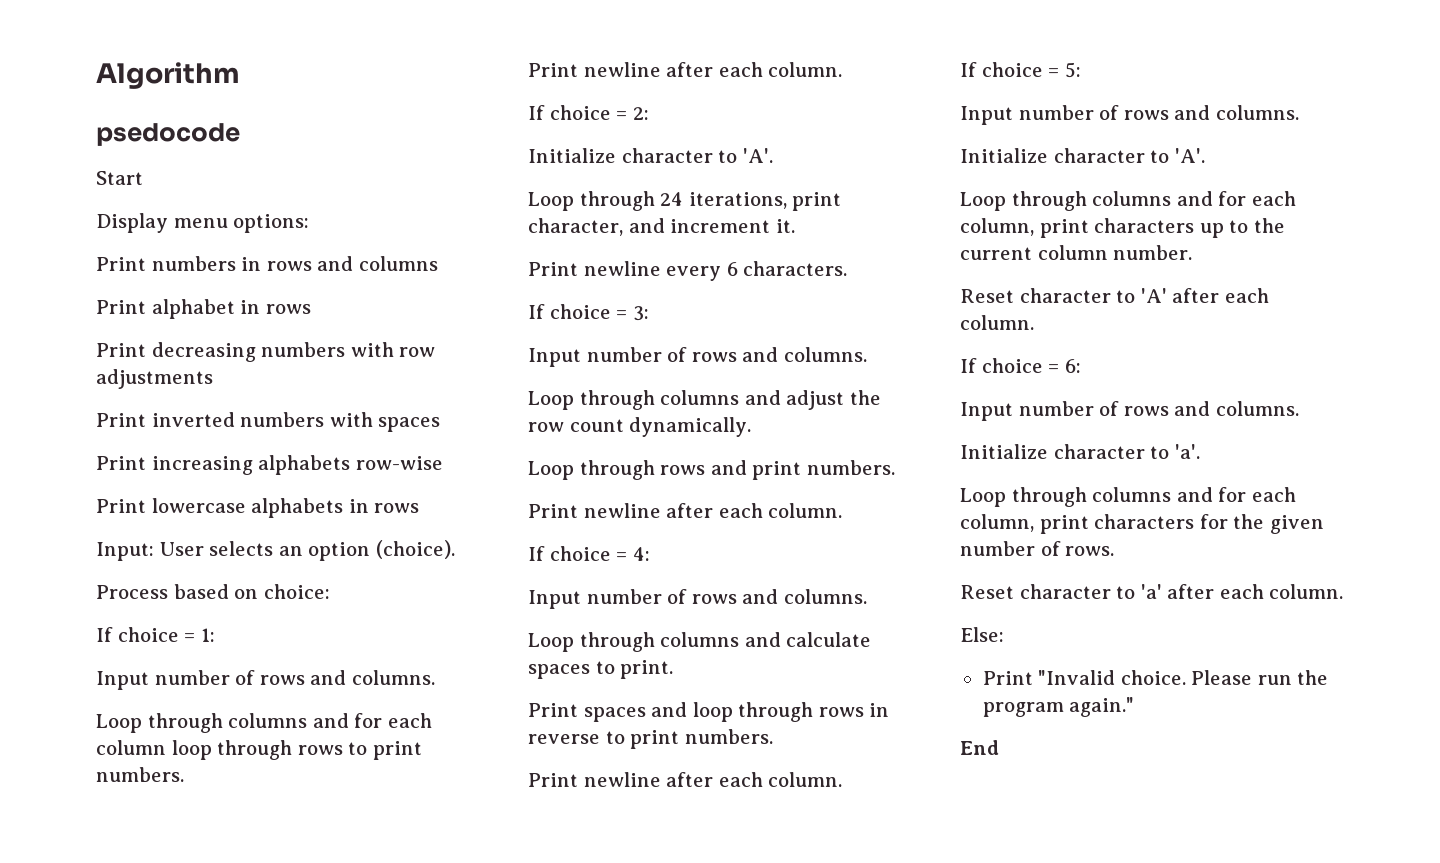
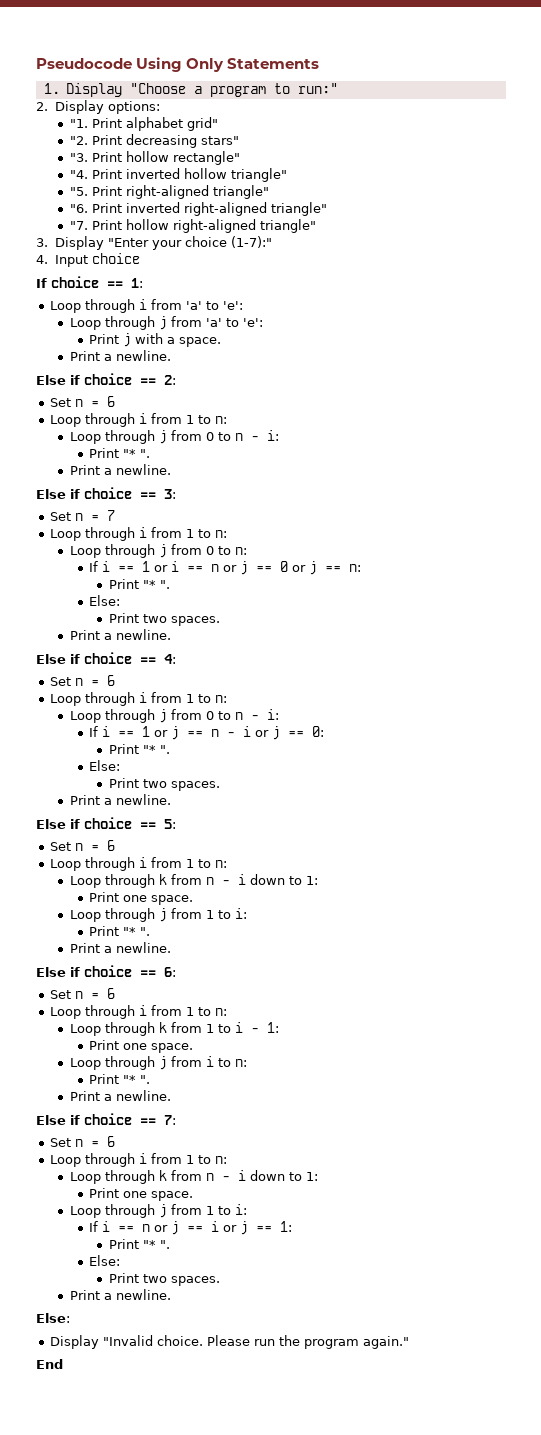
[96,62,240,89] [96,123,240,146] [96,171,143,185] [96,213,310,233] [96,256,438,271] [96,299,311,319] [96,342,436,362] [96,369,213,389] [96,412,441,432] [96,455,443,475] [96,498,420,518] [96,540,455,561] [96,584,330,599] [96,627,215,642] [96,670,435,690] [96,713,432,733] [96,740,422,760] [96,767,184,782] [528,62,843,77] [528,105,649,120] [528,148,773,163] [528,191,842,211] [528,218,795,236] [528,261,848,281] [528,304,649,321] [528,347,867,367] [528,390,881,410] [528,417,752,437] [528,460,895,480] [528,503,843,518] [528,546,650,561] [528,589,867,609] [528,632,872,652] [528,660,674,679] [528,702,890,722] [528,729,773,749] [528,772,843,787] [960,62,1081,78] [960,105,1299,125] [960,148,1205,163] [960,191,1296,211] [960,218,1285,238] [960,245,1193,260] [960,288,1269,303] [960,315,1034,330] [960,358,1081,373] [960,401,1299,421] [960,444,1200,459] [960,487,1296,507] [960,514,1324,534] [960,541,1115,556] [960,584,1344,599] [960,627,1004,642] [982,671,1033,685] Algorithm // psedocode // Start // Display menu options: // Print numbers in rows and columns // Print alphabet in rows // Print decreasing numbers with row adjustments // Print inverted numbers with spaces // Print increasing alphabets row-wise // Print lowercase alphabets in rows // Input: User selects an option (choice). // Process based on choice: // If choice = 1: // Input number of rows and columns. // Loop through columns and for each column loop through rows to print numbers. // Print newline after each column. // If choice = 2: // Initialize character to 'A'. // Loop through 24 iterations, print character, and increment it. // Print newline every 6 characters. // If choice = 3: // Input number of rows and columns. // Loop through columns and adjust the row count dynamically. // Loop through rows and print numbers. // Print newline after each column. // If choice = 4: // Input number of rows and columns. // Loop through columns and calculate spaces to print. // Print spaces and loop through rows in reverse to print numbers. // Print newline after each column. // If choice = 5: // Input number of rows and columns. // Initialize character to 'A'. // Loop through columns and for each column, print characters up to the current column number. // Reset character to 'A' after each column. // If choice = 6: // Input number of rows and columns. // Initialize character to 'a'. // Loop through columns and for each column, print characters for the given number of rows. // Reset character to 'a' after each column. // Else: // Print -> [36,57,320,72] [43,83,339,97] [36,100,161,114] [69,117,218,131] [69,134,239,148] [69,151,240,165] [69,168,287,182] [69,185,269,199] [69,202,327,216] [69,219,316,233] [36,236,273,250] [36,253,141,267] [36,276,143,288] [50,299,244,313] [69,316,263,330] [89,333,222,347] [69,350,171,361] [36,373,176,385] [50,396,116,407] [50,413,228,427] [69,430,279,444] [89,448,151,458] [69,464,171,475] [36,487,176,499] [50,510,116,521] [50,527,228,541] [69,544,247,558] [89,561,362,575] [108,579,170,589] [89,595,121,606] [108,613,220,626] [69,629,171,640] [36,652,176,664] [50,675,116,686] [50,692,228,706] [69,709,279,723] [89,726,325,740] [108,744,170,754] [89,760,121,771] [108,778,220,791] [69,794,171,805] [36,817,176,829] [50,840,116,851] [50,857,228,871] [69,874,318,888] [89,892,194,905] [69,908,247,922] [89,926,151,936] [69,942,171,953] [36,965,176,977] [50,988,116,999] [50,1005,228,1019] [69,1022,279,1036] [89,1040,194,1053] [69,1056,247,1070] [89,1074,151,1084] [69,1090,171,1101] [36,1113,176,1125] [50,1136,116,1147] [50,1153,228,1167] [69,1170,318,1184] [89,1188,194,1201] [69,1204,247,1218] [89,1221,293,1235] [108,1239,170,1249] [89,1255,121,1266] [108,1273,220,1286] [69,1289,171,1300] [36,1313,70,1323] [50,1335,100,1349] Pseudocode Using Only Statements // 1. Display "Choose a program to run:" // 2. Display options: // "1. Print alphabet grid" // "2. Print decreasing stars" // "3. Print hollow rectangle" // "4. Print inverted hollow triangle" // "5. Print right-aligned triangle" // "6. Print inverted right-aligned triangle" // "7. Print hollow right-aligned triangle" // 3. Display "Enter your choice (1-7):" // 4. Input choice // If choice == 1: // Loop through i from 'a' to 'e': // Loop through j from 'a' to 'e': // Print j with a space. // Print a newline. // Else if choice == 2: // Set n = 6 // Loop through i from 1 to n: // Loop through j from 0 to n - i: // Print "* ". // Print a newline. // Else if choice == 3: // Set n = 7 // Loop through i from 1 to n: // Loop through j from 0 to n: // If i == 1 or i == n or j == 0 or j == n: // Print "* ". // Else: // Print two spaces. // Print a newline. // Else if choice == 4: // Set n = 6 // Loop through i from 1 to n: // Loop through j from 0 to n - i: // If i == 1 or j == n - i or j == 0: // Print "* ". // Else: // Print two spaces. // Print a newline. // Else if choice == 5: // Set n = 6 // Loop through i from 1 to n: // Loop through k from n - i down to 1: // Print one space. // Loop through j from 1 to i: // Print "* ". // Print a newline. // Else if choice == 6: // Set n = 6 // Loop through i from 1 to n: // Loop through k from 1 to i - 1: // Print one space. // Loop through j from i to n: // Print "* ". // Print a newline. // Else if choice == 7: // Set n = 6 // Loop through i from 1 to n: // Loop through k from n - i down to 1: // Print one space. // Loop through j from 1 to i: // If i == n or j == i or j == 1: // Print "* ". // Else: // Print two spaces. // Print a newline. // Else: // Display

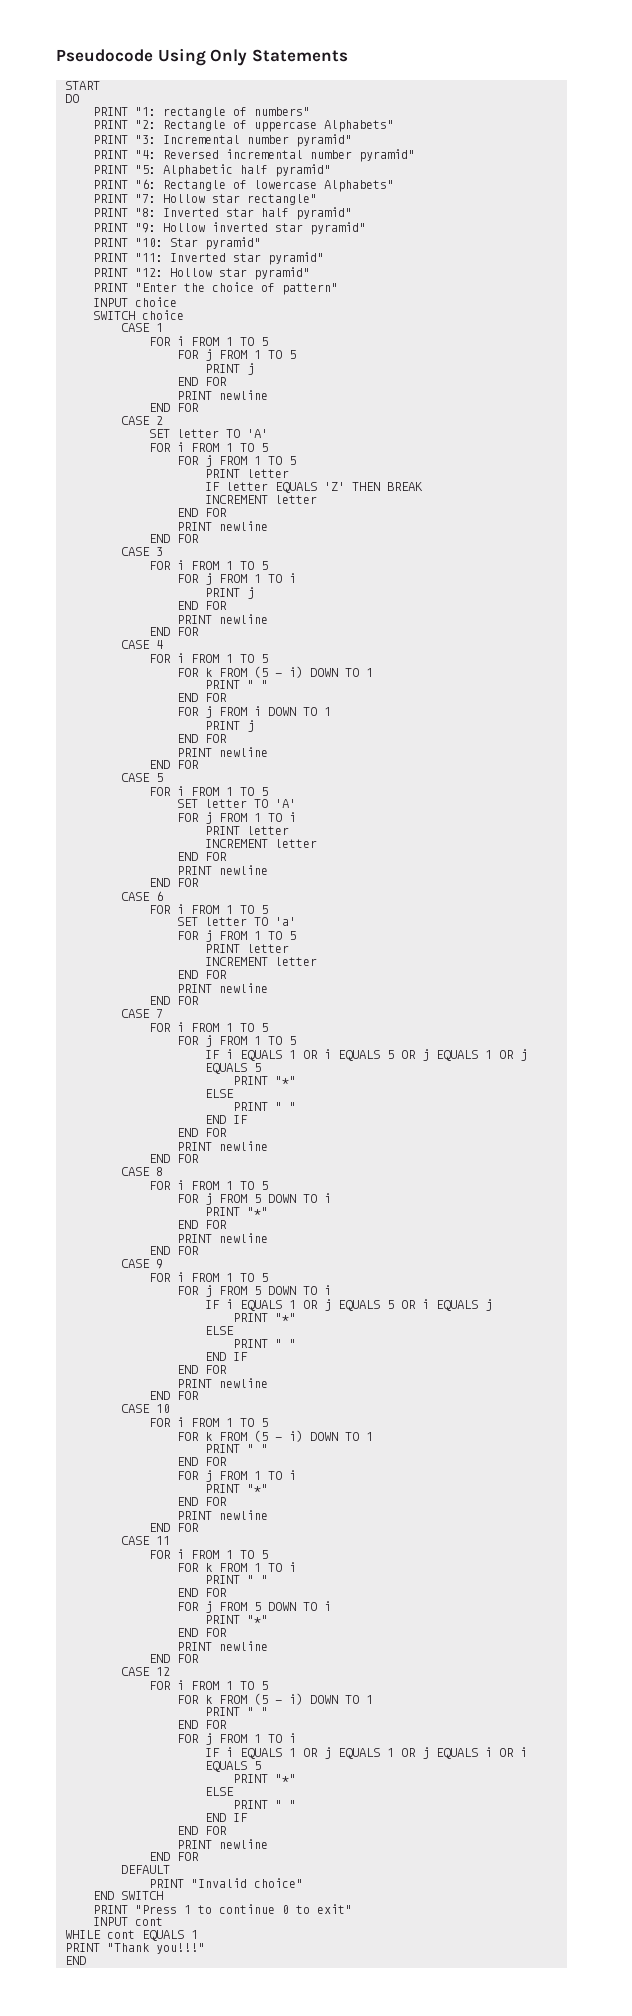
[43,83,339,97] [36,100,161,114] [69,117,218,131] [69,134,239,148] [69,151,240,165] [69,168,287,182] [69,185,269,199] [69,202,327,216] [69,219,316,233] [36,236,273,250] [36,253,141,267] [36,276,143,288] [50,299,244,313] [69,316,263,330] [89,333,222,347] [69,350,171,361] [36,373,176,385] [50,396,116,407] [50,413,228,427] [69,430,279,444] [89,448,151,458] [69,464,171,475] [36,487,176,499] [50,510,116,521] [50,527,228,541] [69,544,247,558] [89,561,362,575] [108,579,170,589] [89,595,121,606] [108,613,220,626] [69,629,171,640] [36,652,176,664] [50,675,116,686] [50,692,228,706] [69,709,279,723] [89,726,325,740] [108,744,170,754] [89,760,121,771] [108,778,220,791] [69,794,171,805] [36,817,176,829] [50,840,116,851] [50,857,228,871] [69,874,318,888] [89,892,194,905] [69,908,247,922] [89,926,151,936] [69,942,171,953] [36,965,176,977] [50,988,116,999] [50,1005,228,1019] [69,1022,279,1036] [89,1040,194,1053] [69,1056,247,1070] [89,1074,151,1084] [69,1090,171,1101] [36,1113,176,1125] [50,1136,116,1147] [50,1153,228,1167] [69,1170,318,1184] [89,1188,194,1201] [69,1204,247,1218] [89,1221,293,1235] [108,1239,170,1249] [89,1255,121,1266] [108,1273,220,1286] [69,1289,171,1300] [36,1313,70,1323] [50,1335,410,1349] [36,1359,63,1369] 1. Display "Choose a program to run:" // 2. Display options: // "1. Print alphabet grid" // "2. Print decreasing stars" // "3. Print hollow rectangle" // "4. Print inverted hollow triangle" // "5. Print right-aligned triangle" // "6. Print inverted right-aligned triangle" // "7. Print hollow right-aligned triangle" // 3. Display "Enter your choice (1-7):" // 4. Input choice // If choice == 1: // Loop through i from 'a' to 'e': // Loop through j from 'a' to 'e': // Print j with a space. // Print a newline. // Else if choice == 2: // Set n = 6 // Loop through i from 1 to n: // Loop through j from 0 to n - i: // Print "* ". // Print a newline. // Else if choice == 3: // Set n = 7 // Loop through i from 1 to n: // Loop through j from 0 to n: // If i == 1 or i == n or j == 0 or j == n: // Print "* ". // Else: // Print two spaces. // Print a newline. // Else if choice == 4: // Set n = 6 // Loop through i from 1 to n: // Loop through j from 0 to n - i: // If i == 1 or j == n - i or j == 0: // Print "* ". // Else: // Print two spaces. // Print a newline. // Else if choice == 5: // Set n = 6 // Loop through i from 1 to n: // Loop through k from n - i down to 1: // Print one space. // Loop through j from 1 to i: // Print "* ". // Print a newline. // Else if choice == 6: // Set n = 6 // Loop through i from 1 to n: // Loop through k from 1 to i - 1: // Print one space. // Loop through j from i to n: // Print "* ". // Print a newline. // Else if choice == 7: // Set n = 6 // Loop through i from 1 to n: // Loop through k from n - i down to 1: // Print one space. // Loop through j from 1 to i: // If i == n or j == i or j == 1: // Print "* ". // Else: // Print two spaces. // Print a newline. // Else: // Display "Invalid choice. Please run the program again." // End -> [64,81,100,90] [64,94,79,103] [92,107,310,118] [92,120,394,132] [92,134,352,147] [92,149,415,162] [92,164,331,177] [92,179,394,192] [92,194,317,205] [92,207,352,220] [92,222,366,235] [92,237,261,250] [92,252,324,265] [92,267,310,280] [92,282,338,295] [92,297,177,307] [92,310,184,320] [120,323,163,332] [148,336,268,346] [176,349,296,361] [204,363,254,375] [176,377,227,386] [176,390,268,400] [148,403,199,412] [120,416,163,425] [148,429,268,438] [148,442,268,452] [176,455,296,467] [204,469,289,478] [204,482,423,493] [204,495,317,504] [176,508,227,517] [176,521,268,531] [148,534,199,543] [120,547,163,556] [148,560,268,570] [176,573,296,585] [204,587,254,599] [176,601,227,610] [176,614,268,624] [148,627,199,636] [120,640,163,649] [148,653,268,663] [176,666,373,678] [204,680,268,689] [176,693,227,702] [176,706,331,718] [204,720,254,732] [176,734,227,743] [176,747,268,757] [148,760,199,769] [120,773,163,782] [148,786,268,796] [176,799,296,808] [176,812,296,824] [204,826,289,835] [204,839,317,848] [176,852,227,861] [176,865,268,875] [148,878,199,887] [120,891,163,901] [148,904,268,914] [176,917,296,926] [176,930,296,942] [204,944,289,953] [204,957,317,966] [176,970,227,979] [176,983,268,993] [148,996,199,1005] [120,1009,163,1018] [148,1022,268,1032] [176,1035,296,1047] [204,1049,527,1061] [204,1063,261,1074] [232,1076,296,1085] [204,1089,234,1098] [232,1102,296,1111] [204,1115,248,1124] [176,1128,227,1137] [176,1141,268,1151] [148,1154,199,1163] [120,1167,163,1176] [148,1180,268,1190] [176,1193,331,1205] [204,1207,268,1216] [176,1220,227,1229] [176,1233,268,1243] [148,1246,199,1255] [120,1259,163,1269] [148,1272,268,1282] [176,1285,331,1297] [204,1299,492,1311] [232,1313,296,1322] [204,1326,234,1335] [232,1339,296,1348] [204,1352,248,1361] [176,1365,227,1374] [176,1378,268,1388] [148,1391,199,1400] [120,1404,170,1413] [148,1417,268,1427] [176,1430,373,1442] [204,1444,268,1453] [176,1457,227,1466] [176,1470,296,1482] [204,1484,268,1493] [176,1497,227,1506] [176,1510,268,1520] [148,1523,199,1532] [120,1536,170,1545] [148,1549,268,1559] [176,1562,296,1572] [204,1575,268,1584] [176,1588,227,1597] [176,1601,331,1613] [204,1615,268,1624] [176,1628,227,1637] [176,1641,268,1651] [148,1654,199,1663] [120,1667,170,1676] [148,1680,268,1690] [176,1693,373,1705] [204,1707,268,1716] [176,1720,227,1729] [176,1733,296,1745] [204,1747,527,1759] [204,1761,261,1772] [232,1774,296,1783] [204,1787,234,1796] [232,1800,296,1809] [204,1813,248,1822] [176,1826,227,1835] [176,1839,268,1849] [148,1852,199,1861] [120,1865,170,1874] [148,1878,303,1888] [92,1891,163,1900] [92,1904,352,1914] [92,1917,163,1926] [64,1930,198,1941] [64,1943,205,1954] [64,1956,86,1965] START // DO // PRINT "1: rectangle of numbers" // PRINT "2: Rectangle of uppercase Alphabets" // PRINT "3: Incremental number pyramid" // PRINT "4: Reversed incremental number pyramid" // PRINT "5: Alphabetic half pyramid" // PRINT "6: Rectangle of lowercase Alphabets" // PRINT "7: Hollow star rectangle" // PRINT "8: Inverted star half pyramid" // PRINT "9: Hollow inverted star pyramid" // PRINT "10: Star pyramid" // PRINT "11: Inverted star pyramid" // PRINT "12: Hollow star pyramid" // PRINT "Enter the choice of pattern" // INPUT choice // SWITCH choice // CASE 1 // FOR i FROM 1 TO 5 // FOR j FROM 1 TO 5 // PRINT j // END FOR // PRINT newline // END FOR // CASE 2 // SET letter TO 'A' // FOR i FROM 1 TO 5 // FOR j FROM 1 TO 5 // PRINT letter // IF letter EQUALS 'Z' THEN BREAK // INCREMENT letter // END FOR // PRINT newline // END FOR // CASE 3 // FOR i FROM 1 TO 5 // FOR j FROM 1 TO i // PRINT j // END FOR // PRINT newline // END FOR // CASE 4 // FOR i FROM 1 TO 5 // FOR k FROM (5 - i) DOWN TO 1 // PRINT " " // END FOR // FOR j FROM i DOWN TO 1 // PRINT j // END FOR // PRINT newline // END FOR // CASE 5 // FOR i FROM 1 TO 5 // SET letter TO 'A' // FOR j FROM 1 TO i // PRINT letter // INCREMENT letter // END FOR // PRINT newline // END FOR // CASE 6 // FOR i FROM 1 TO 5 // SET letter TO 'a' // FOR j FROM 1 TO 5 // PRINT letter // INCREMENT letter // END FOR // PRINT newline // END FOR // CASE 7 // FOR i FROM 1 TO 5 // FOR j FROM 1 TO 5 // IF i EQUALS 1 OR i EQUALS 5 OR j EQUALS 1 OR j EQUALS 5 // PRINT "*" // ELSE // PRINT " " // END IF // END FOR // PRINT newline // END FOR // CASE 8 // FOR i FROM 1 TO 5 // FOR j FROM 5 DOWN TO i // PRINT "*" // END FOR // PRINT newline // END FOR // CASE 9 // FOR i FROM 1 TO 5 // FOR j FROM 5 DOWN TO i // IF i EQUALS 1 OR j EQUALS 5 OR i EQUALS j // PRINT "*" // ELSE // PRINT " " // END IF // END FOR // PRINT newline // END FOR // CASE 10 // FOR i FROM 1 TO 5 // FOR k FROM (5 - i) DOWN TO 1 // PRINT " " // END FOR // FOR j FROM 1 TO i // PRINT "*" // END FOR // PRINT newline // END FOR // CASE 11 // FOR i FROM 1 TO 5 // FOR k FROM 1 TO i // PRINT " " // END FOR // FOR j FROM 5 DOWN TO i // PRINT "*" // END FOR // PRINT newline // END FOR // CASE 12 // FOR i FROM 1 TO 5 // FOR k FROM (5 - i) DOWN TO 1 // PRINT " " // END FOR // FOR j FROM 1 TO i // IF i EQUALS 1 OR j EQUALS 1 OR j EQUALS i OR i EQUALS 5 // PRINT "*" // ELSE // PRINT " " // END IF // END FOR // PRINT newline // END FOR // DEFAULT // PRINT "Invalid choice" // END SWITCH // PRINT "Press 1 to continue 0 to exit" // INPUT cont // WHILE cont EQUALS 1 // PRINT "Thank you!!!" // END

